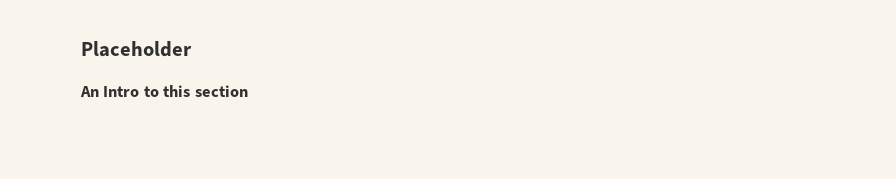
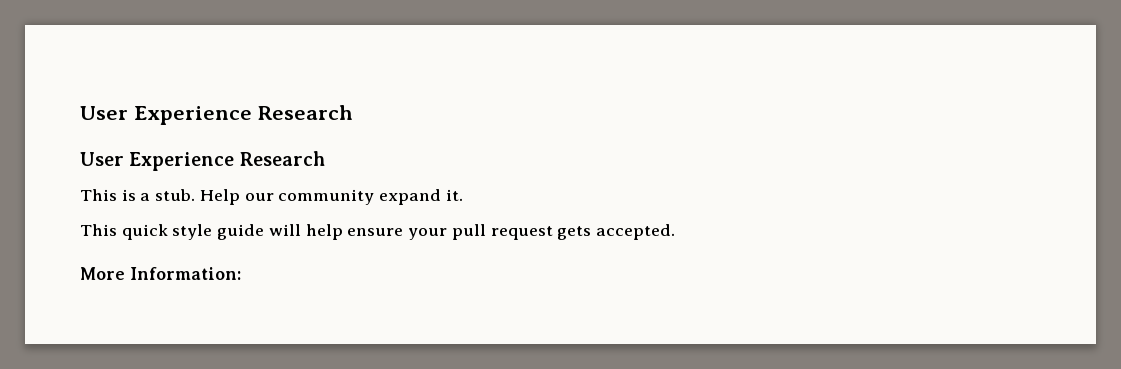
[81,41,192,57] [80,85,248,97] Placeholder // An Intro to this section -> [80,105,353,125] [80,151,325,171] [80,189,463,205] [80,224,675,240] [80,267,241,280] User Experience Research // User Experience Research // This is a stub. Help our community expand it. // This quick style guide will help ensure your pull request gets accepted. // More Information:

